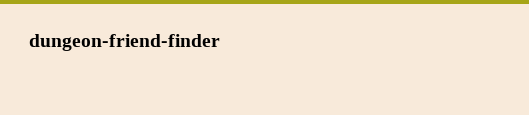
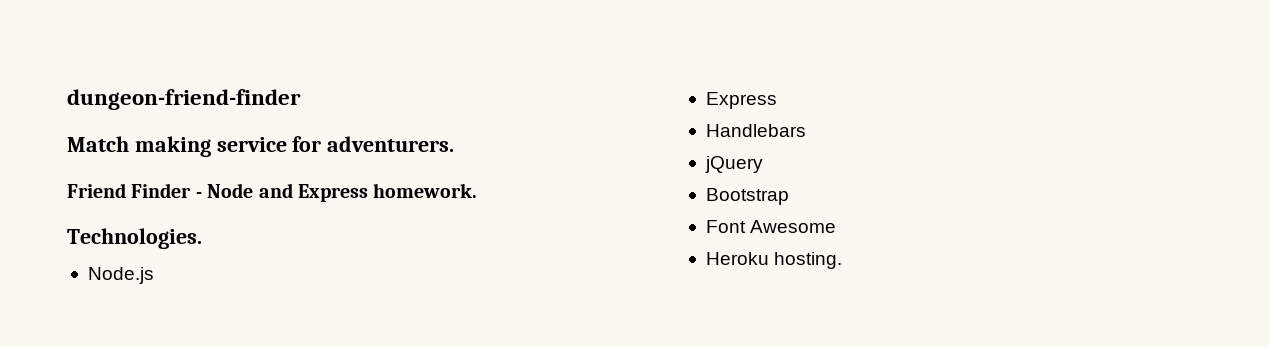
(220, 42) none -> [67,136,455,157] [67,183,478,202] [67,228,202,249] [87,267,154,284] [705,92,777,109] [705,124,806,137] [704,156,763,173] [705,188,789,205] [705,220,837,233] [705,252,843,269] // Match making service for adventurers. // Friend Finder - Node and Express homework. // Technologies. // Node.js // Express // Handlebars // jQuery // Bootstrap // Font Awesome // Heroku hosting.

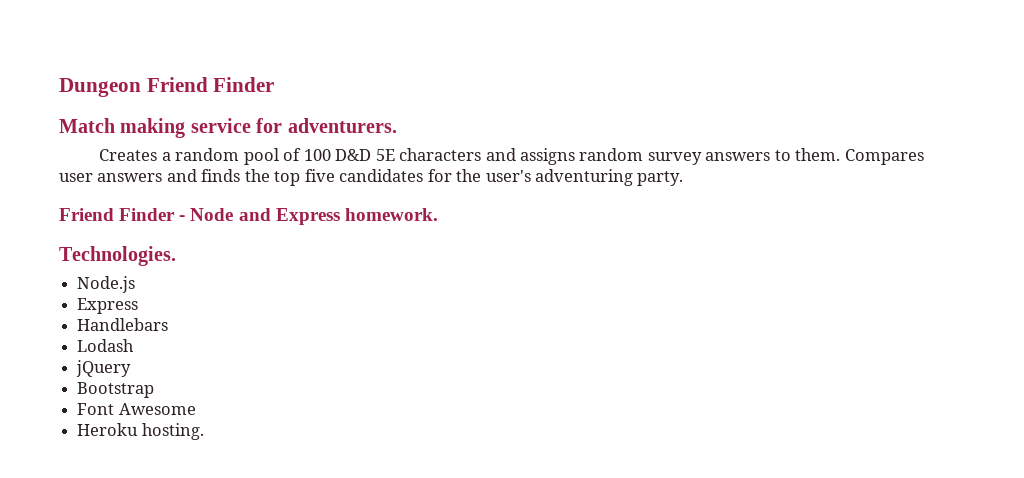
[67,89,301,110] dungeon-friend-finder -> [59,77,275,97] Dungeon Friend Finder
(455, 144) none -> [99,148,924,165] [59,169,684,186] // Creates a random pool of 100 D&D 5E characters and assigns random survey answers to them. Compares user answers and finds the top five candidates for the user's adventuring party.
(806, 130) none -> [77,339,135,352] // Lodash

